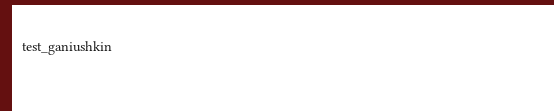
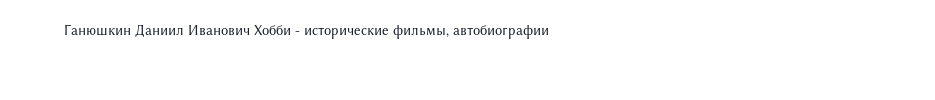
[22,41,112,55] test_ganiushkin -> [64,24,549,39] Ганюшкин Даниил Иванович Хобби - исторические фильмы, автобиографии

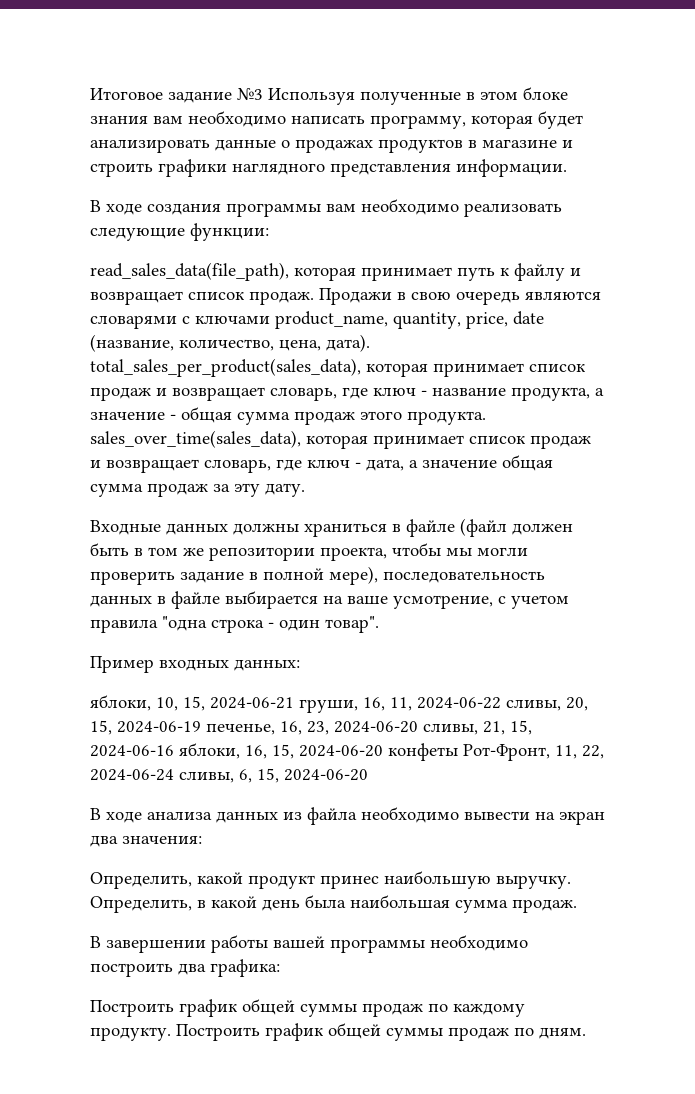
[64,24,549,39] Ганюшкин Даниил Иванович Хобби - исторические фильмы, автобиографии -> [90,87,568,105] [90,111,583,129] [90,139,573,153] [90,159,567,177] [90,199,562,217] [90,223,269,241] [90,262,581,281] [90,288,601,305] [90,311,544,329] [90,334,370,352] [90,358,586,377] [90,387,604,401] [90,407,486,425] [90,430,591,449] [90,455,553,473] [90,483,305,497] [90,518,573,537] [90,543,528,561] [90,566,545,585] [90,591,569,609] [90,616,379,633] [90,656,300,673] [90,695,588,713] [90,720,532,735] [90,743,604,761] [90,768,368,783] [90,807,605,825] [90,835,202,847] [90,871,571,889] [90,895,577,913] [90,935,528,953] [90,959,280,977] [90,999,525,1017] [90,1023,586,1041] Итоговое задание №3 Используя полученные в этом блоке знания вам необходимо написать программу, которая будет анализировать данные о продажах продуктов в магазине и строить графики наглядного представления информации. // В ходе создания программы вам необходимо реализовать следующие функции: // read_sales_data(file_path), которая принимает путь к файлу и возвращает список продаж. Продажи в свою очередь являются словарями с ключами product_name, quantity, price, date (название, количество, цена, дата). total_sales_per_product(sales_data), которая принимает список продаж и возвращает словарь, где ключ - название продукта, а значение - общая сумма продаж этого продукта. sales_over_time(sales_data), которая принимает список продаж и возвращает словарь, где ключ - дата, а значение общая сумма продаж за эту дату. // Входные данных должны храниться в файле (файл должен быть в том же репозитории проекта, чтобы мы могли проверить задание в полной мере), последовательность данных в файле выбирается на ваше усмотрение, с учетом правила "одна строка - один товар". // Пример входных данных: // яблоки, 10, 15, 2024-06-21 груши, 16, 11, 2024-06-22 сливы, 20, 15, 2024-06-19 печенье, 16, 23, 2024-06-20 сливы, 21, 15, 2024-06-16 яблоки, 16, 15, 2024-06-20 конфеты Рот-Фронт, 11, 22, 2024-06-24 сливы, 6, 15, 2024-06-20 // В ходе анализа данных из файла необходимо вывести на экран два значения: // Определить, какой продукт принес наибольшую выручку. Определить, в какой день была наибольшая сумма продаж. // В завершении работы вашей программы необходимо построить два графика: // Построить график общей суммы продаж по каждому продукту. Построить график общей суммы продаж по дням.

